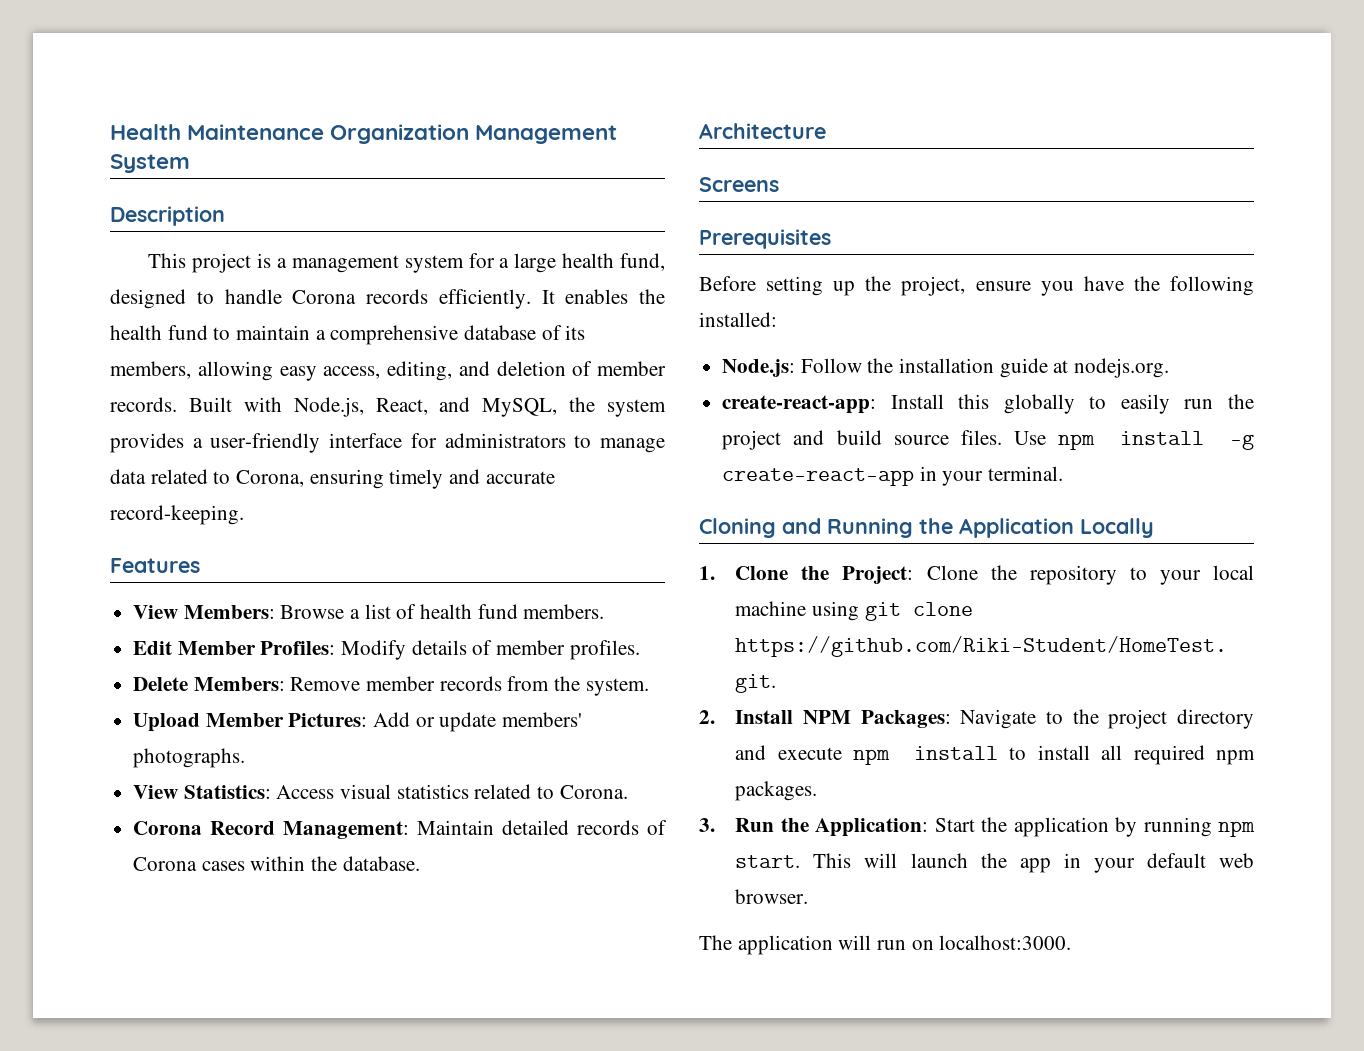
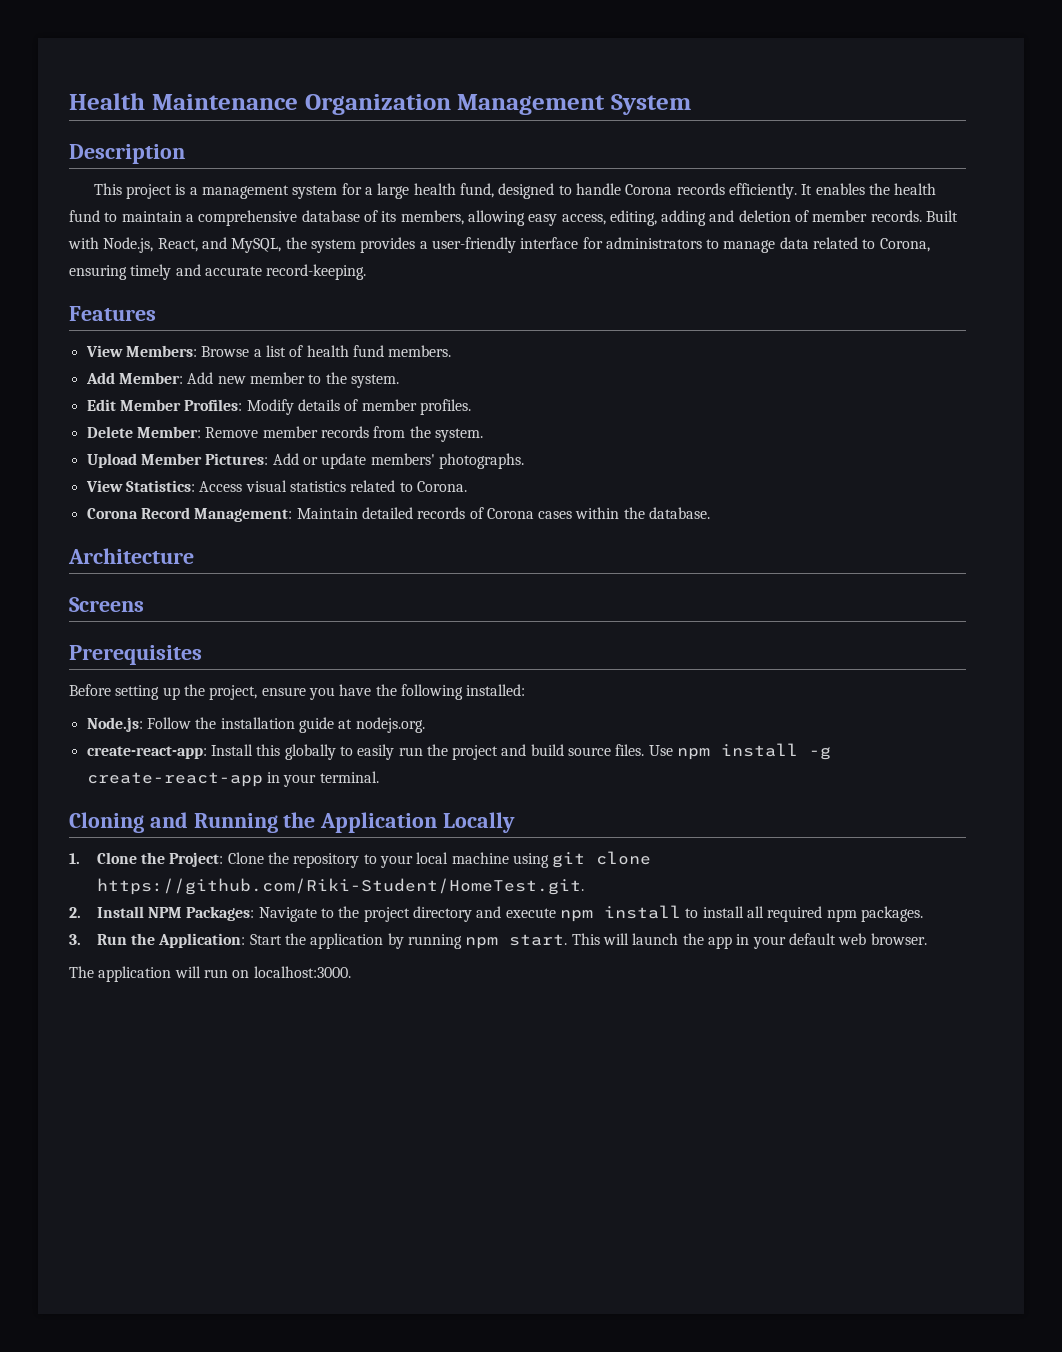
(452, 371) none -> [661,210,707,226] adding
(605, 611) none -> [85,372,399,388] // Add Member: Add new member to the system.
[193,677,285,691] Members: -> [136,426,201,438] Member:

